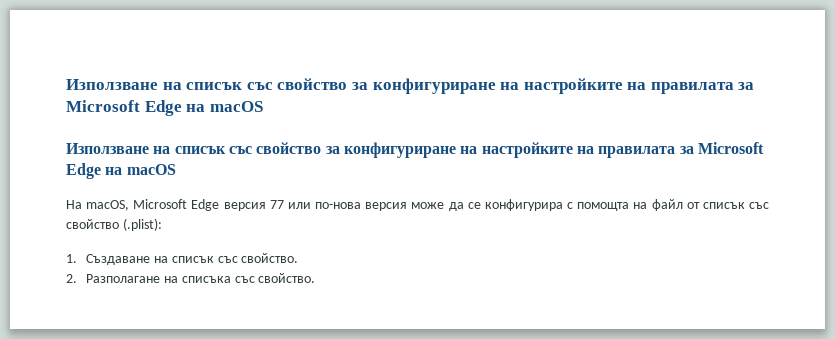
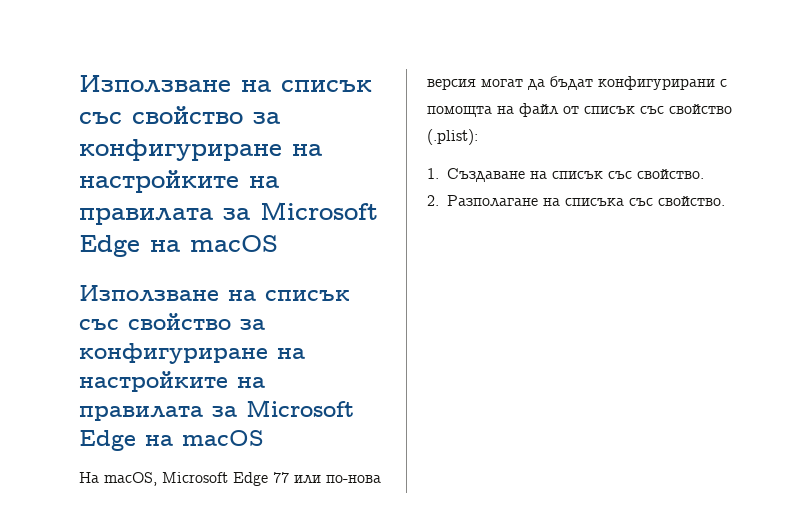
[223,202,266,211] версия -> (268, 479) none
[411,199,563,211] може да се конфигурира -> [481,76,715,90] могат да бъдат конфигурирани

